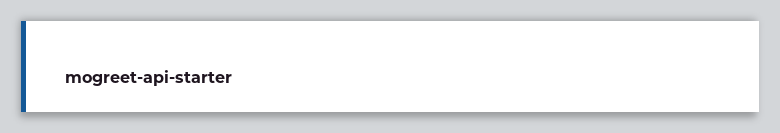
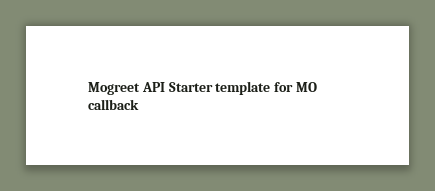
[65,70,232,86] mogreet-api-starter -> [88,81,317,95] [88,99,139,110] Mogreet API Starter template for MO callback

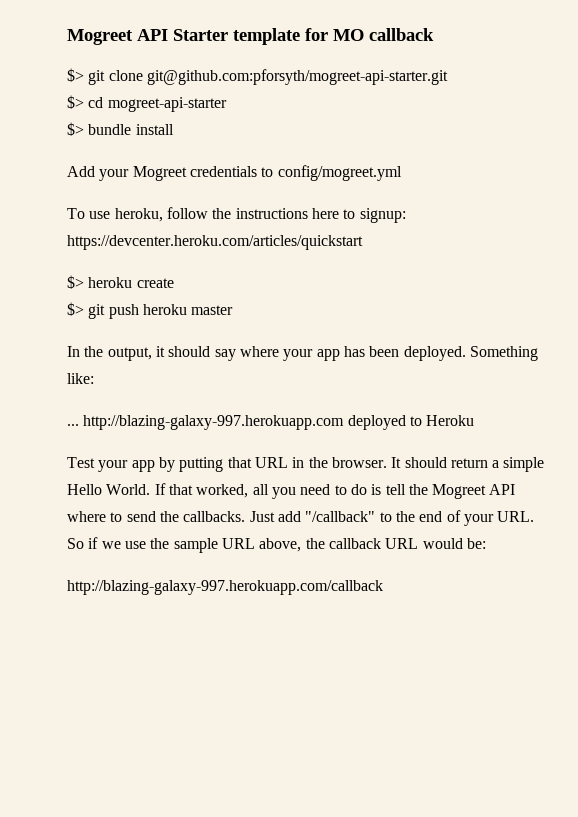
(139, 104) none -> [67,68,448,85] [67,95,227,112] [67,122,174,136] [67,165,402,181] [67,207,406,223] [67,235,363,250] [67,275,174,289] [67,302,234,319] [67,346,538,361] [67,373,94,384] [67,415,475,430] [67,457,545,472] [67,483,516,499] [67,510,535,526] [67,537,486,553] [67,580,383,595] // $> git clone git@github.com:pforsyth/mogreet-api-starter.git // $> cd mogreet-api-starter // $> bundle install // Add your Mogreet credentials to config/mogreet.yml // To use heroku, follow the instructions here to signup: https://devcenter.heroku.com/articles/quickstart // $> heroku create // $> git push heroku master // In the output, it should say where your app has been deployed. Something like: // ... http://blazing-galaxy-997.herokuapp.com deployed to Heroku // Test your app by putting that URL in the browser. It should return a simple Hello World. If that worked, all you need to do is tell the Mogreet API where to send the callbacks. Just add "/callback" to the end of your URL. So if we use the sample URL above, the callback URL would be: // http://blazing-galaxy-997.herokuapp.com/callback

